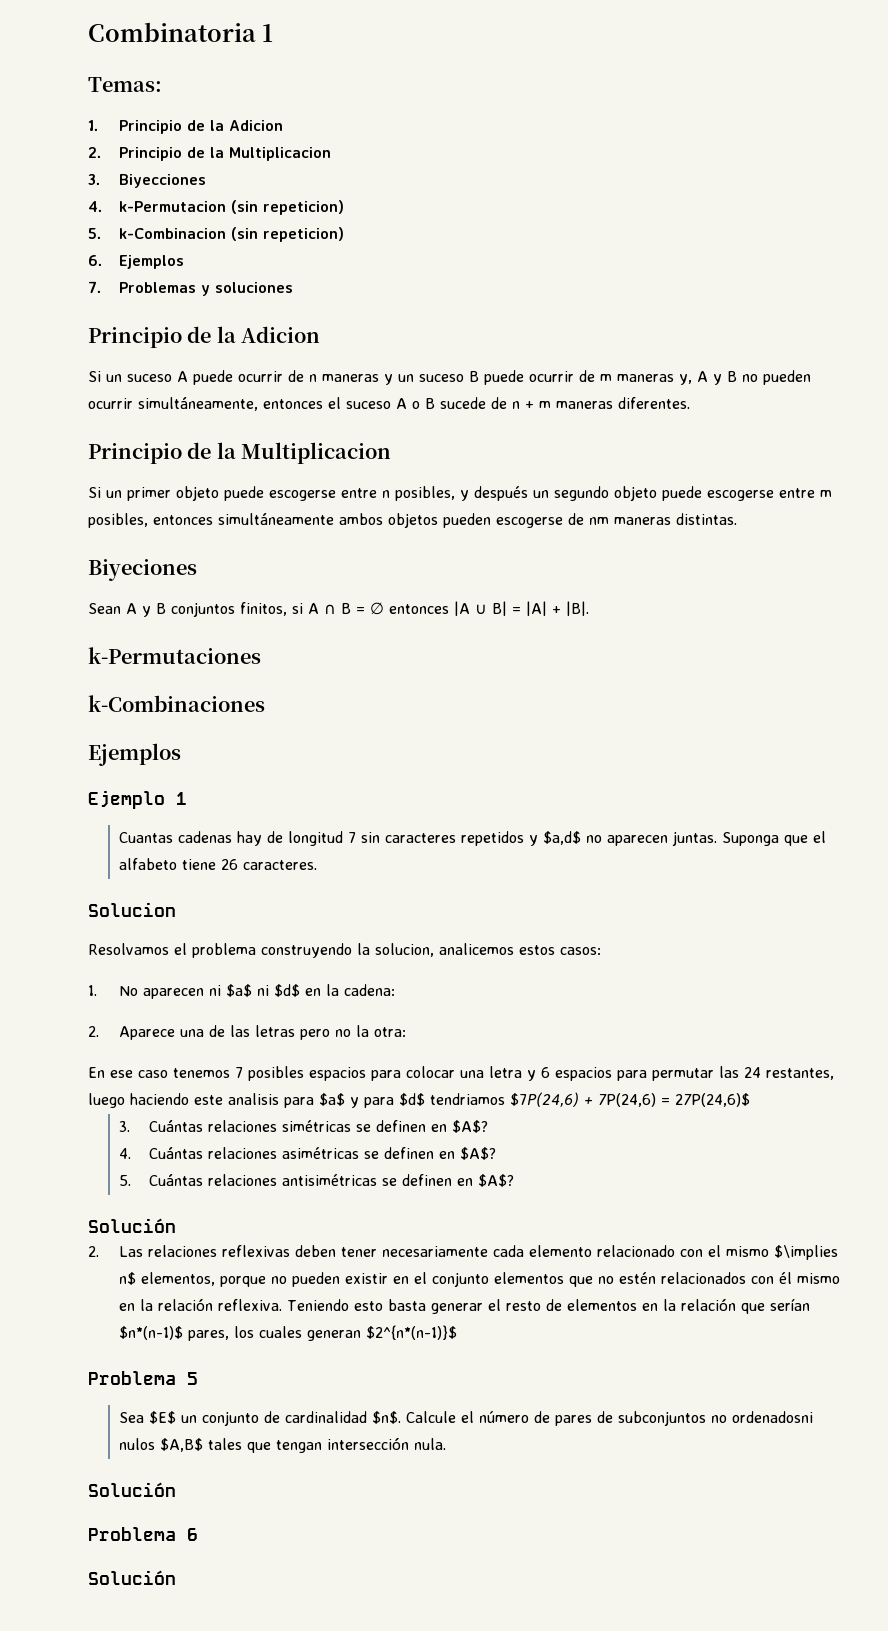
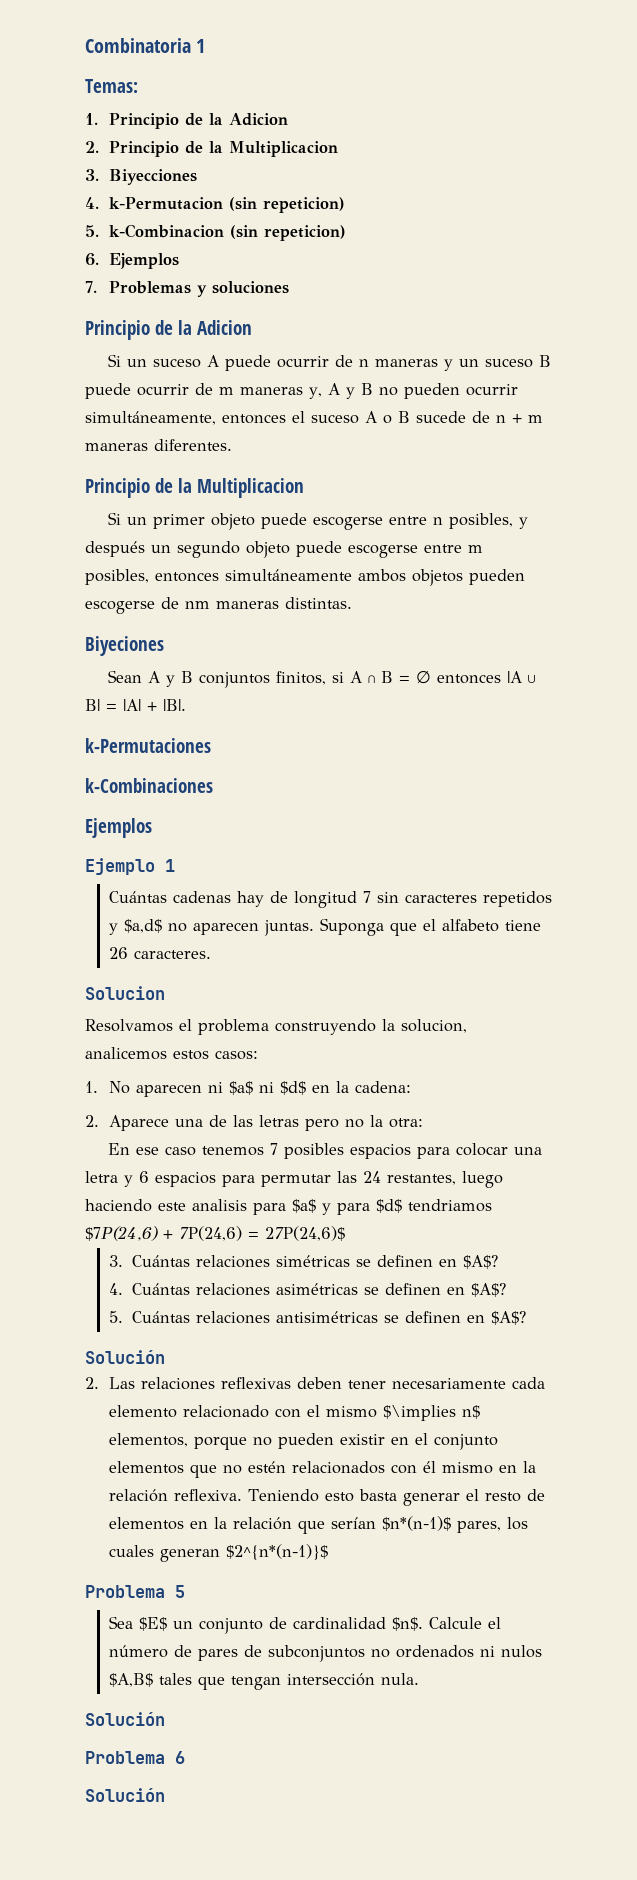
[118,832,173,843] Cuantas -> [108,891,167,903] Cuántas
[731,1411,813,1423] ordenadosni -> [395,1645,495,1658] ordenados ni

